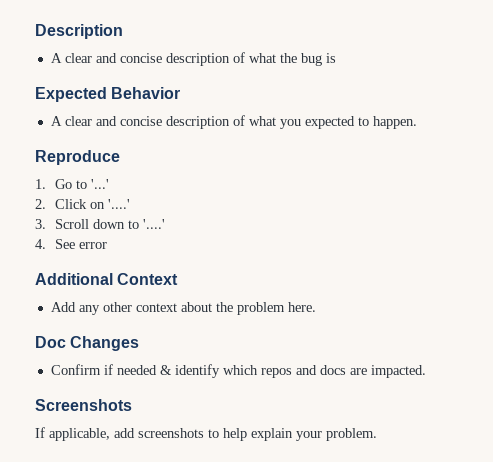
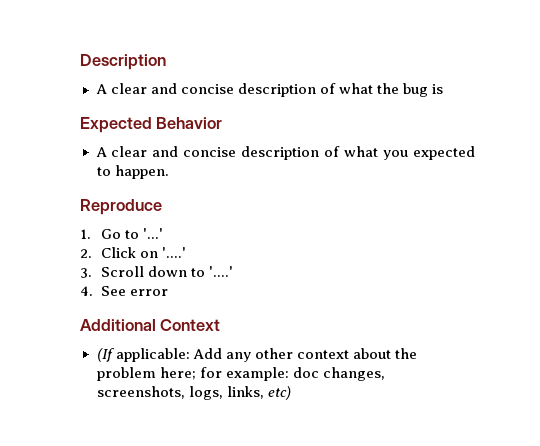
(179, 279) none -> [96,348,190,362] (If applicable:
[287,302,316,312] [35,336,140,351] [50,364,426,378] [35,399,132,411] [35,427,377,441] here. // Doc Changes // Confirm if needed & identify which repos and docs are impacted. // Screenshots // If applicable, add screenshots to help explain your problem. -> [159,367,385,381] [96,386,291,400] here; for example: doc changes, screenshots, logs, links, etc)

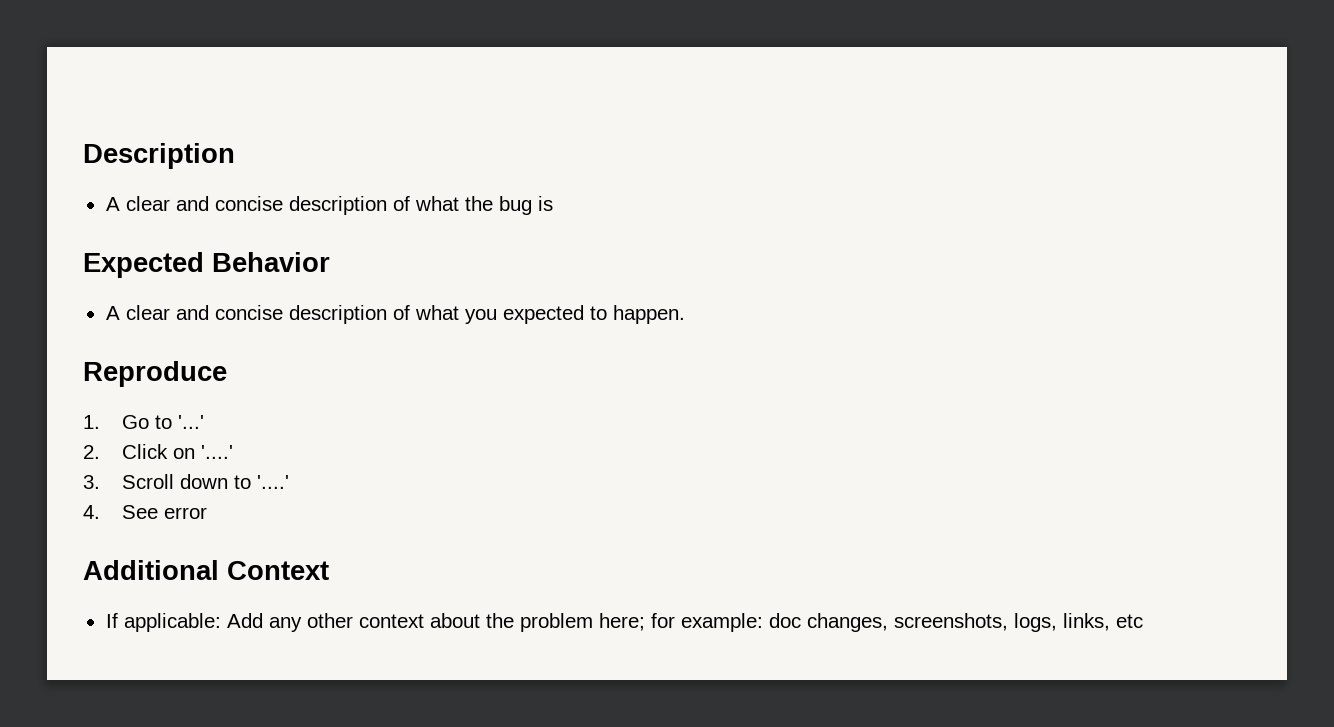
[96,348,115,362] (If -> [105,613,118,628] If
[267,386,291,400] etc) -> [1115,614,1143,628] etc

